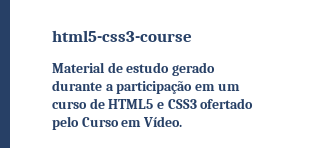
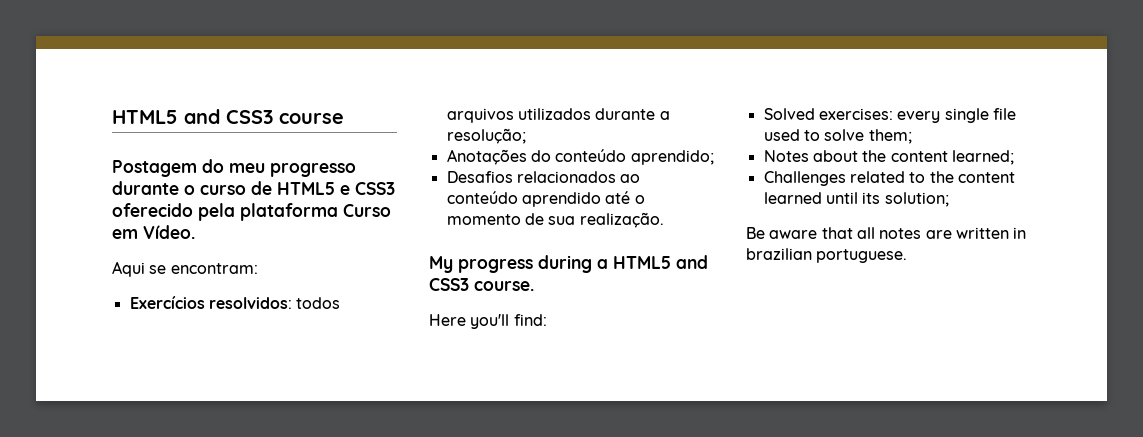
[52,30,192,42] [52,62,215,76] [52,80,240,94] html5-css3-course // Material de estudo gerado durante a participação em um -> [112,109,344,124] [112,159,356,177] [112,181,195,195] HTML5 and CSS3 course // Postagem do meu progresso durante o
[200,98,254,109] [52,116,79,130] ofertado pelo -> [112,203,338,221] oferecido pela plataforma
(182, 121) none -> [112,261,258,277] [129,296,341,309] [446,108,670,123] [446,128,526,144] [446,149,714,165] [446,171,641,183] [446,191,645,207] [446,212,664,228] [429,255,708,273] [429,278,534,291] [429,314,547,329] [763,108,1016,123] [763,129,912,144] [763,150,1014,165] [763,171,1015,186] [763,192,949,207] [746,227,1027,239] [746,248,908,263] // Aqui se encontram: // Exercícios resolvidos: todos arquivos utilizados durante a resolução; // Anotações do conteúdo aprendido; // Desafios relacionados ao conteúdo aprendido até o momento de sua realização. // My progress during a HTML5 and CSS3 course. // Here you'll find: // Solved exercises: every single file used to solve them; // Notes about the content learned; // Challenges related to the content learned until its solution; // Be aware that all notes are written in brazilian portuguese.

